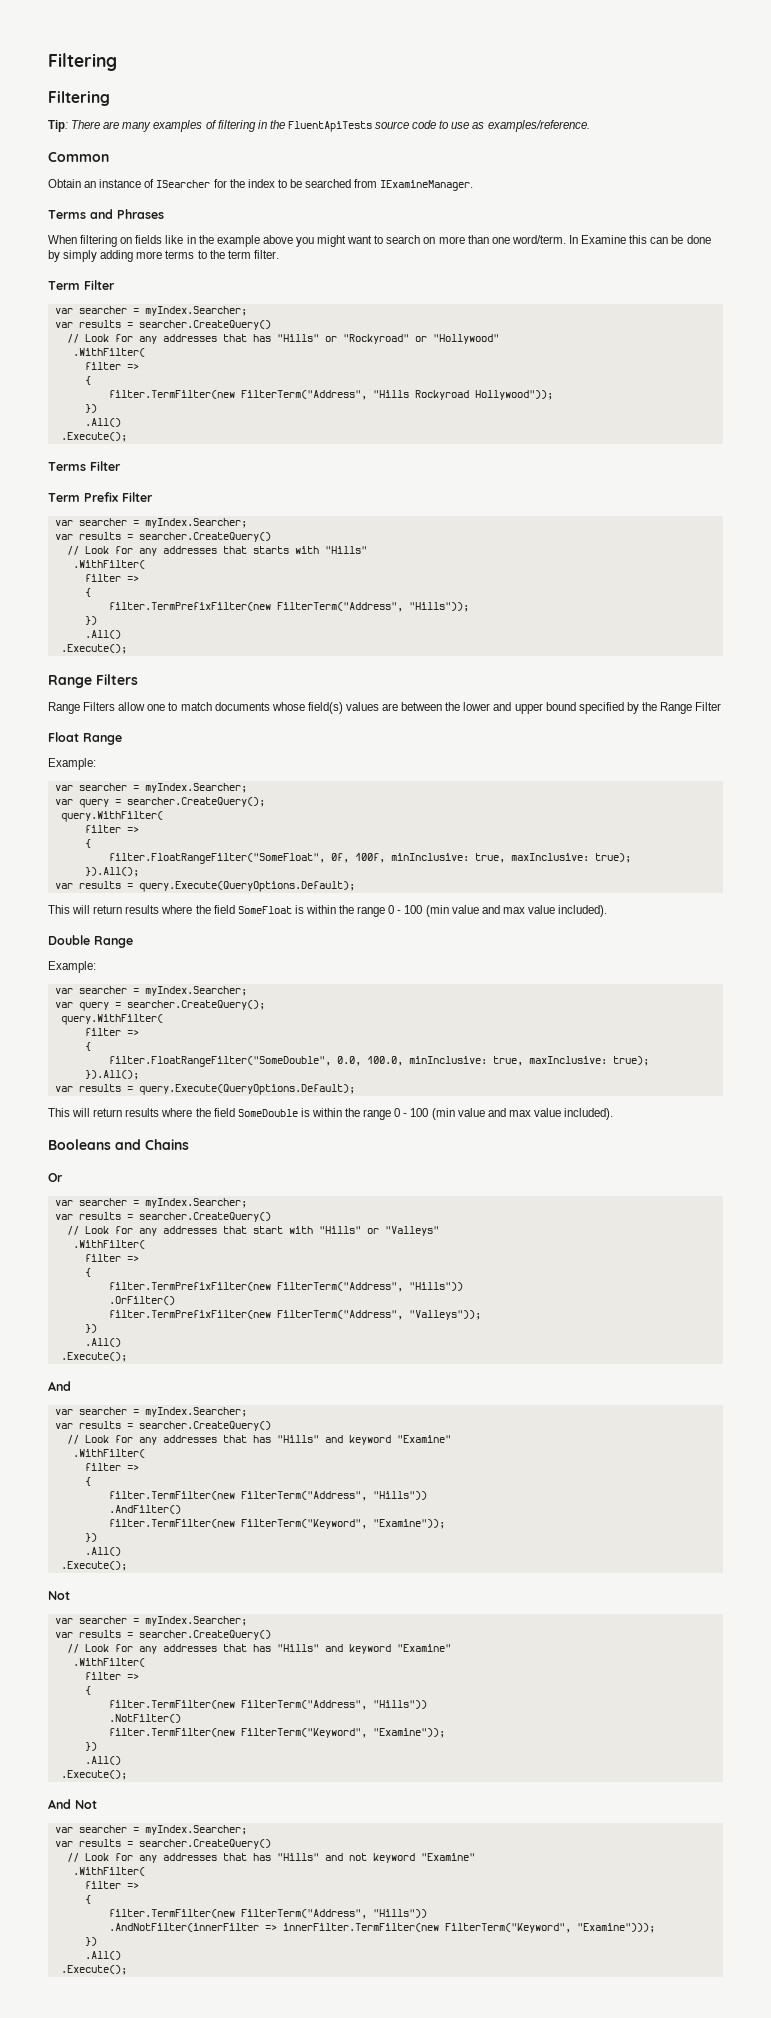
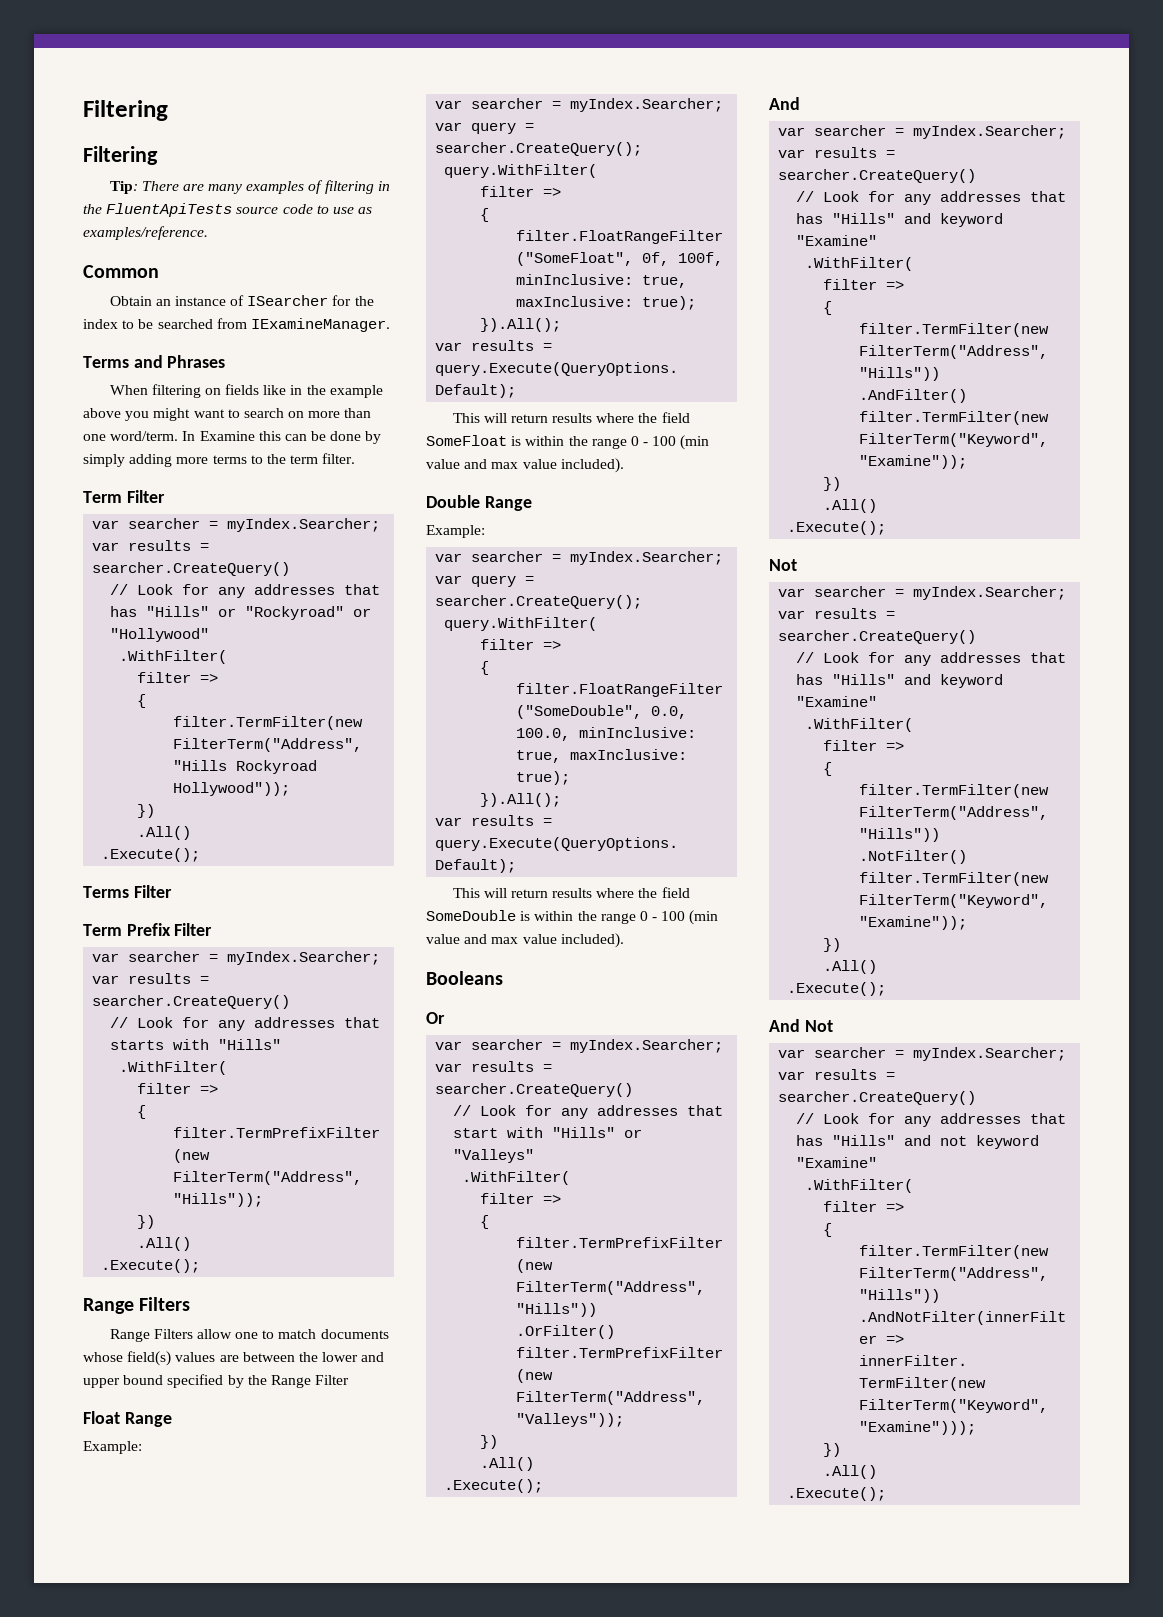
[115,1139,189,1150] and Chains -> (503, 978) none

